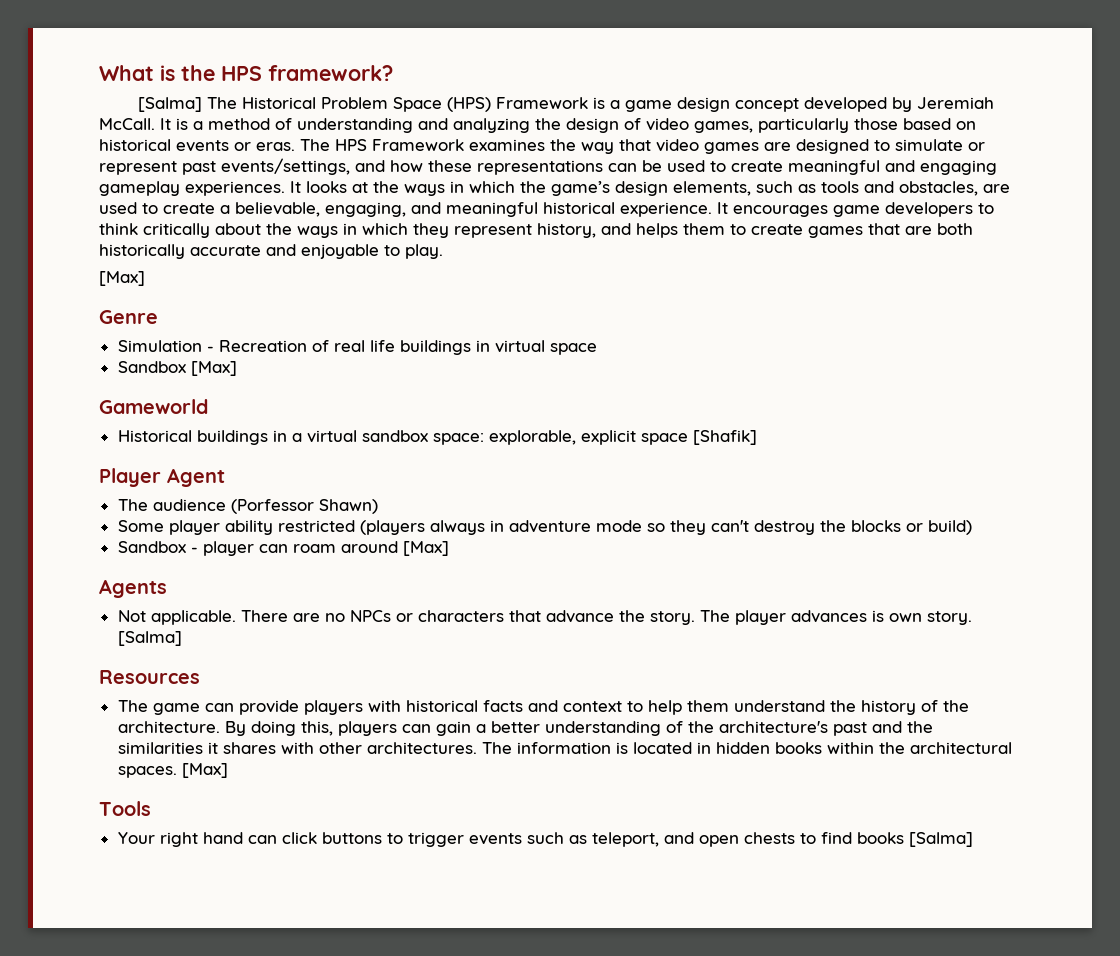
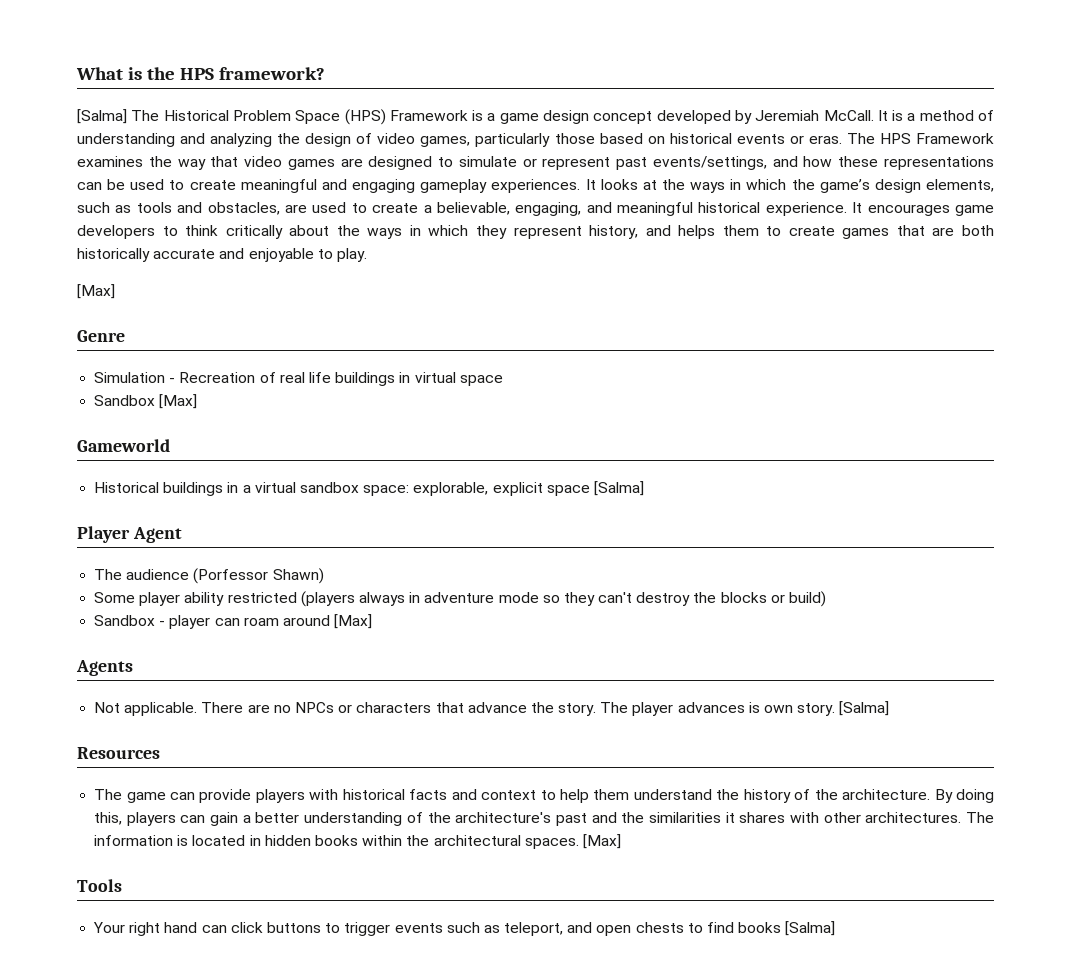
[692,430,757,445] [Shafik] -> [593,481,644,496] [Salma]

